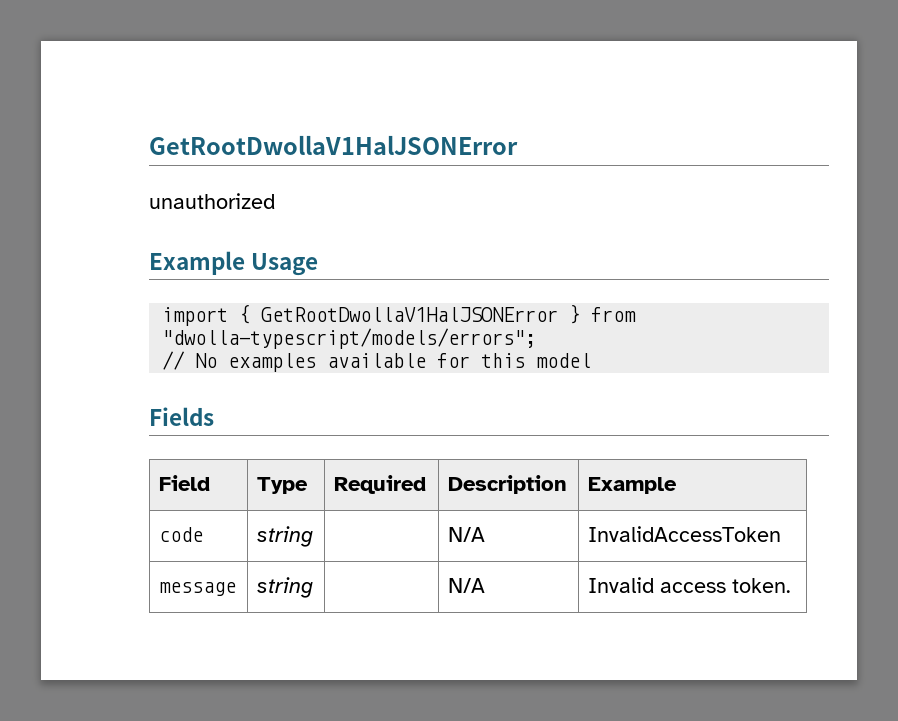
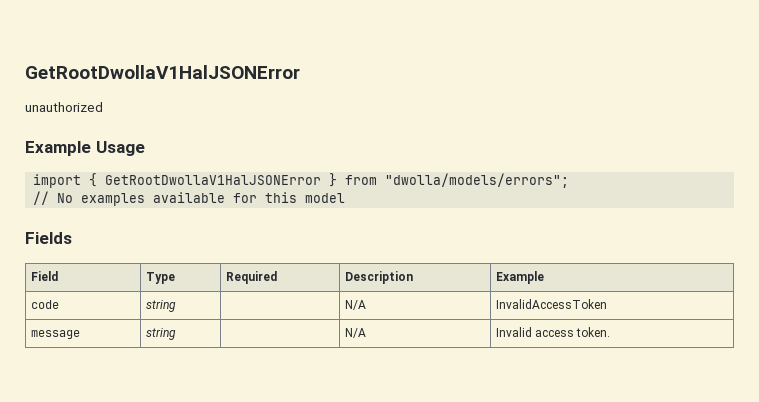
[162,328,537,349] "dwolla-typescript/models/errors"; -> [385,173,570,188] "dwolla/models/errors";

